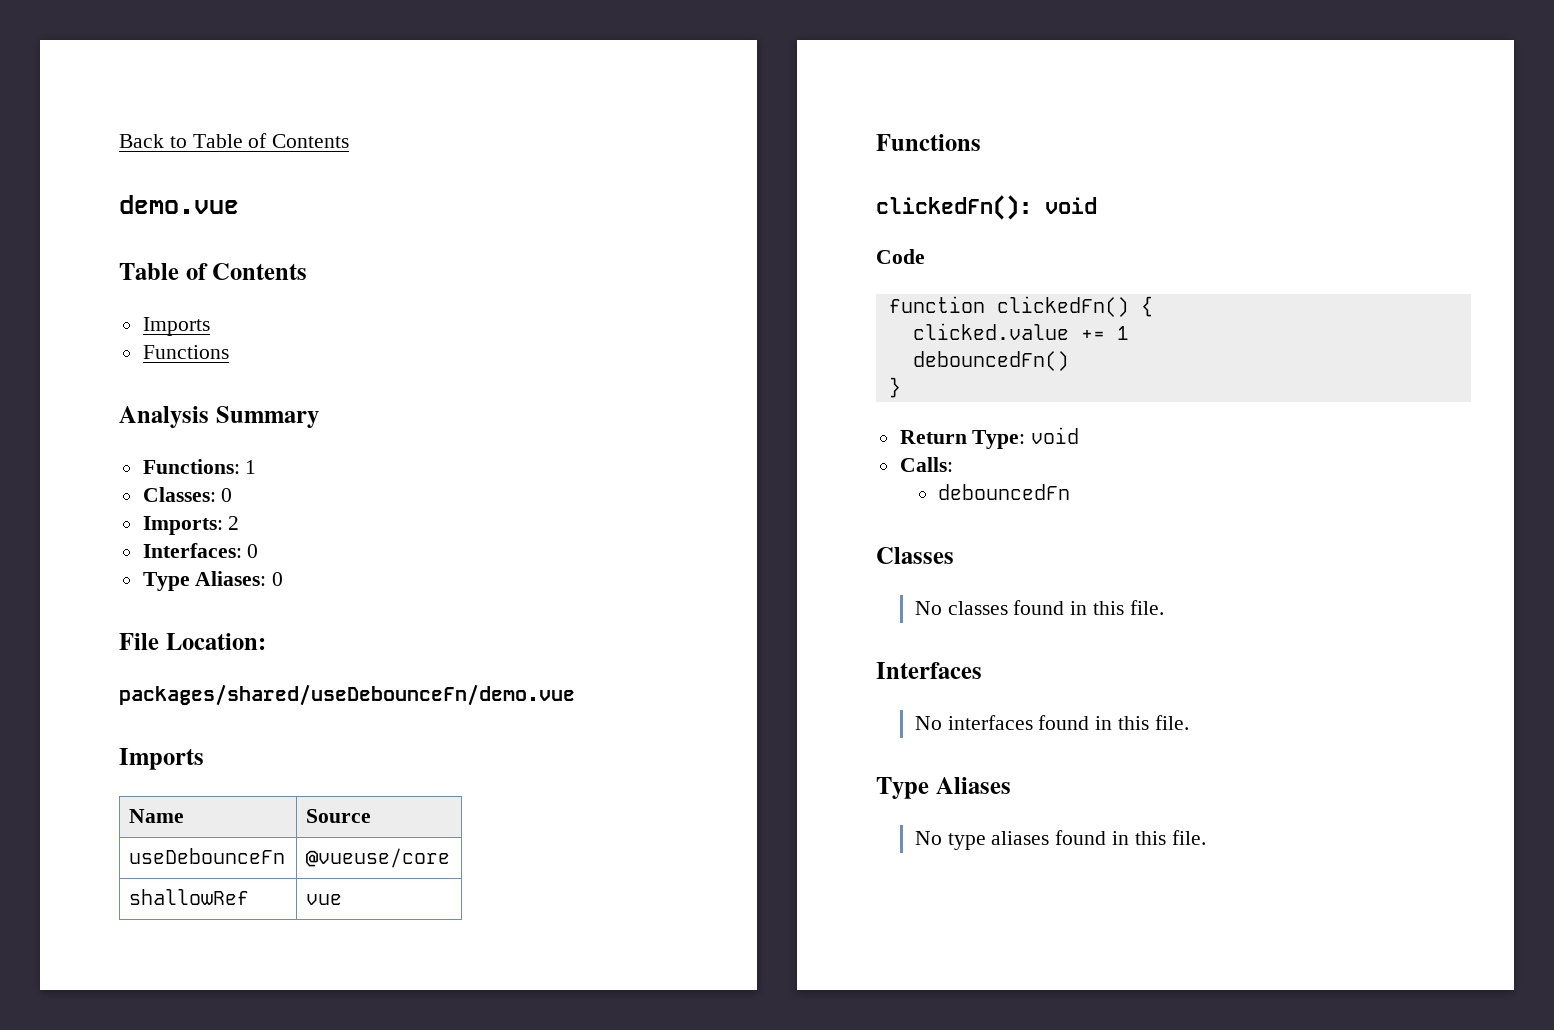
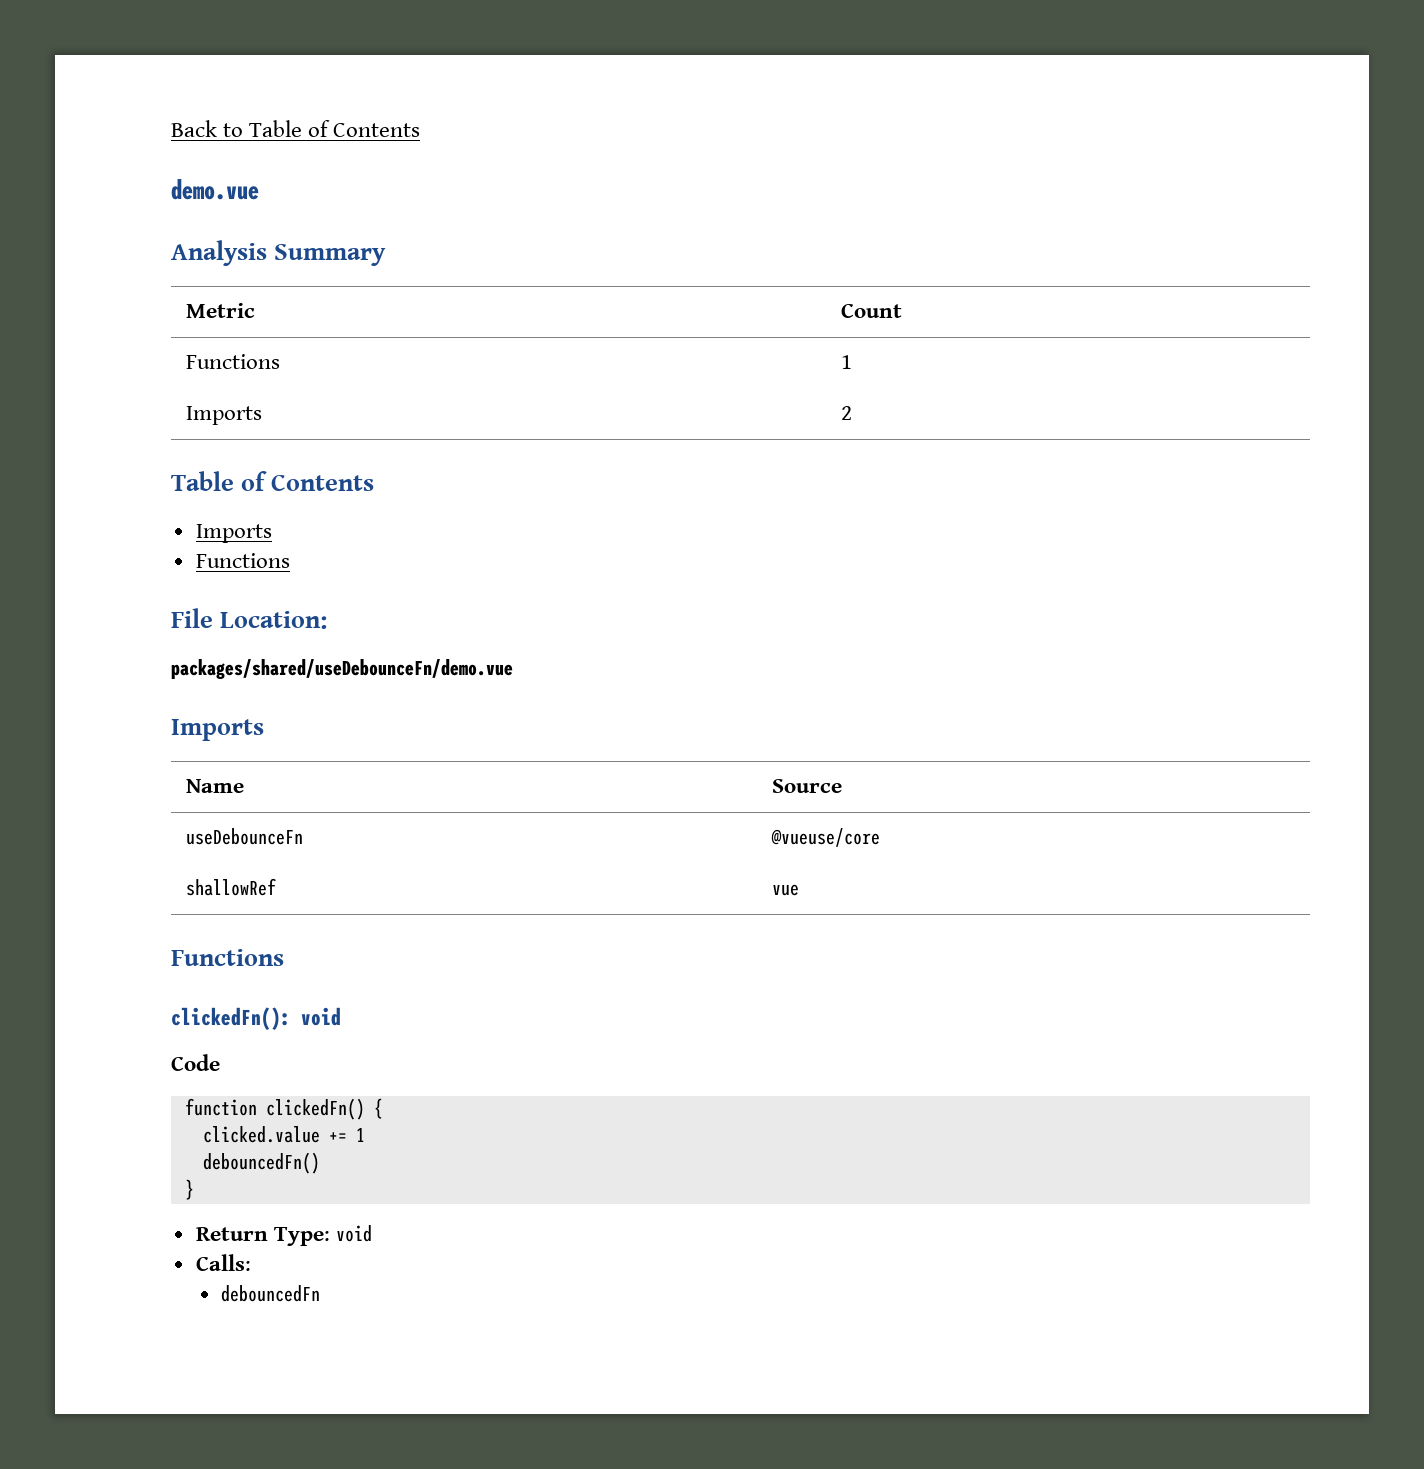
(239, 204) none -> [171,240,387,266] [186,303,256,318] [841,303,903,318] [186,354,281,369] [841,355,853,369] [186,406,263,425] [841,406,853,420] // Analysis Summary // Metric | Count // Functions | 1 // Imports | 2
[119,406,319,428] [142,459,257,474] [142,487,233,502] [142,516,240,535] [142,543,259,558] [142,571,284,591] // Analysis Summary // Functions: 1 // Classes: 0 // Imports: 2 // Interfaces: 0 // Type Aliases: 0 -> (290, 560) none
[876,547,954,564] [914,600,1164,615] [876,662,982,679] [914,715,1189,730] [876,777,1011,799] [914,830,1206,850] // Classes // No classes found in this file. // Interfaces // No interfaces found in this file. // Type Aliases // No type aliases found in this file. -> (321, 1293) none

